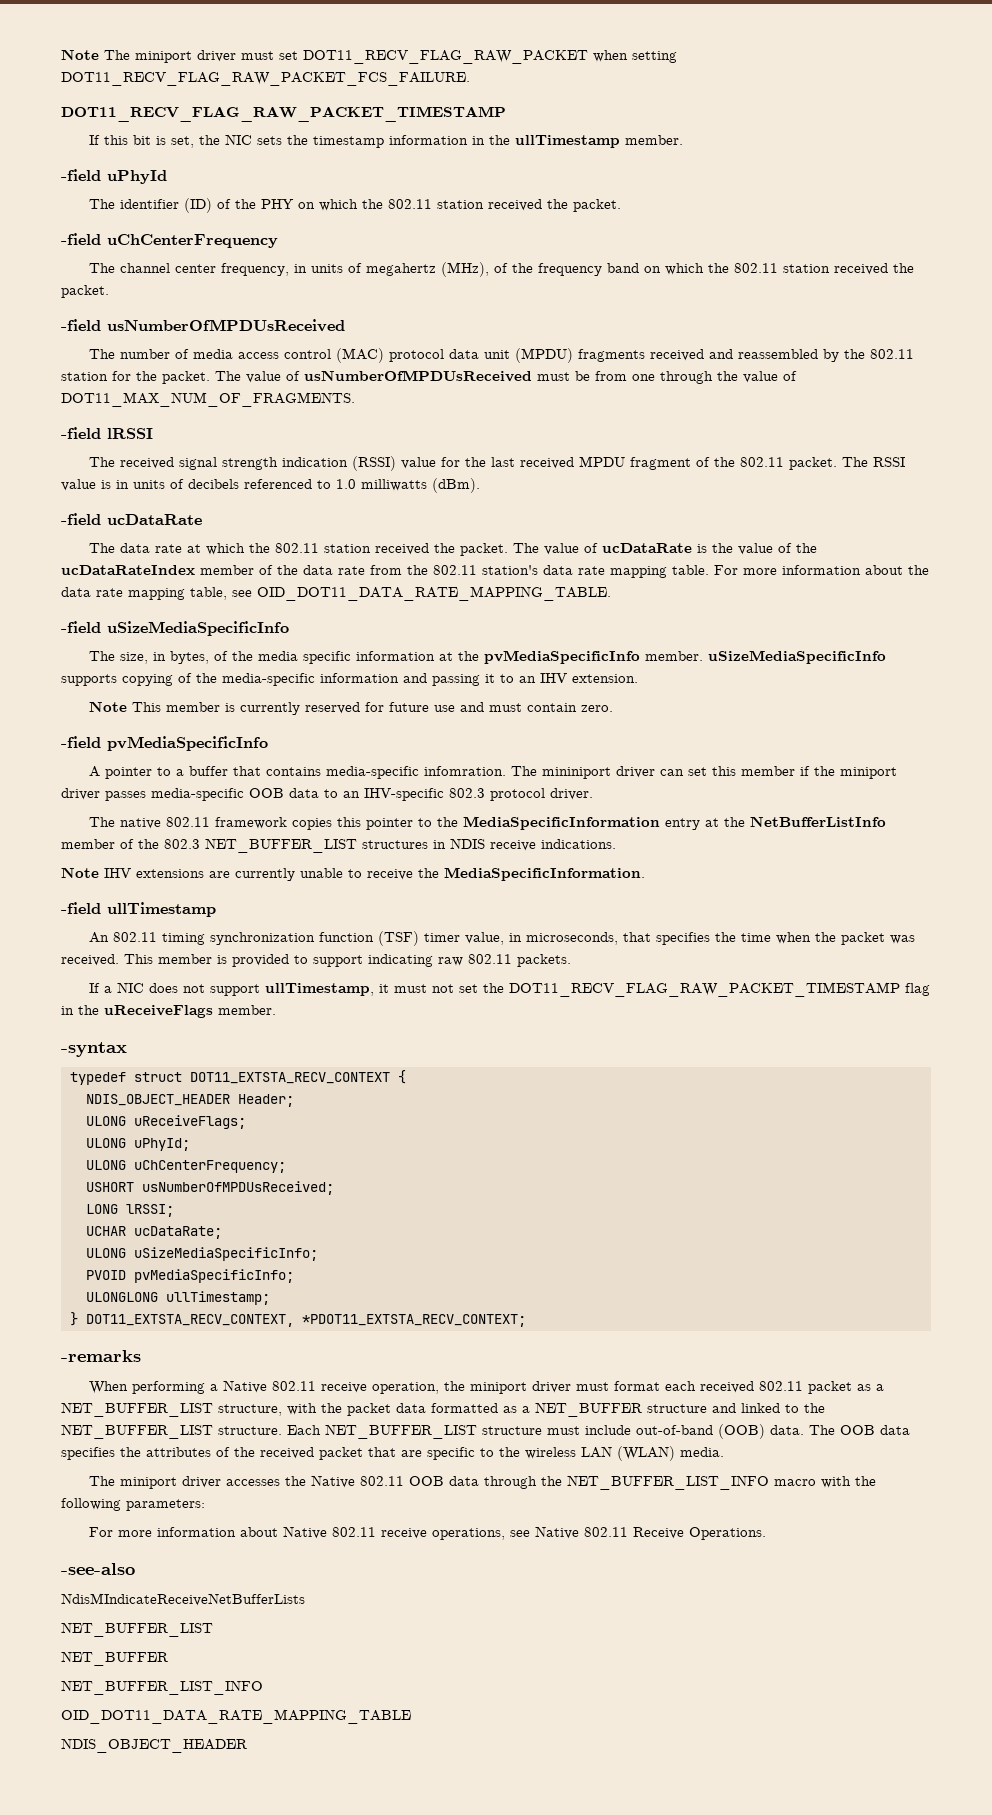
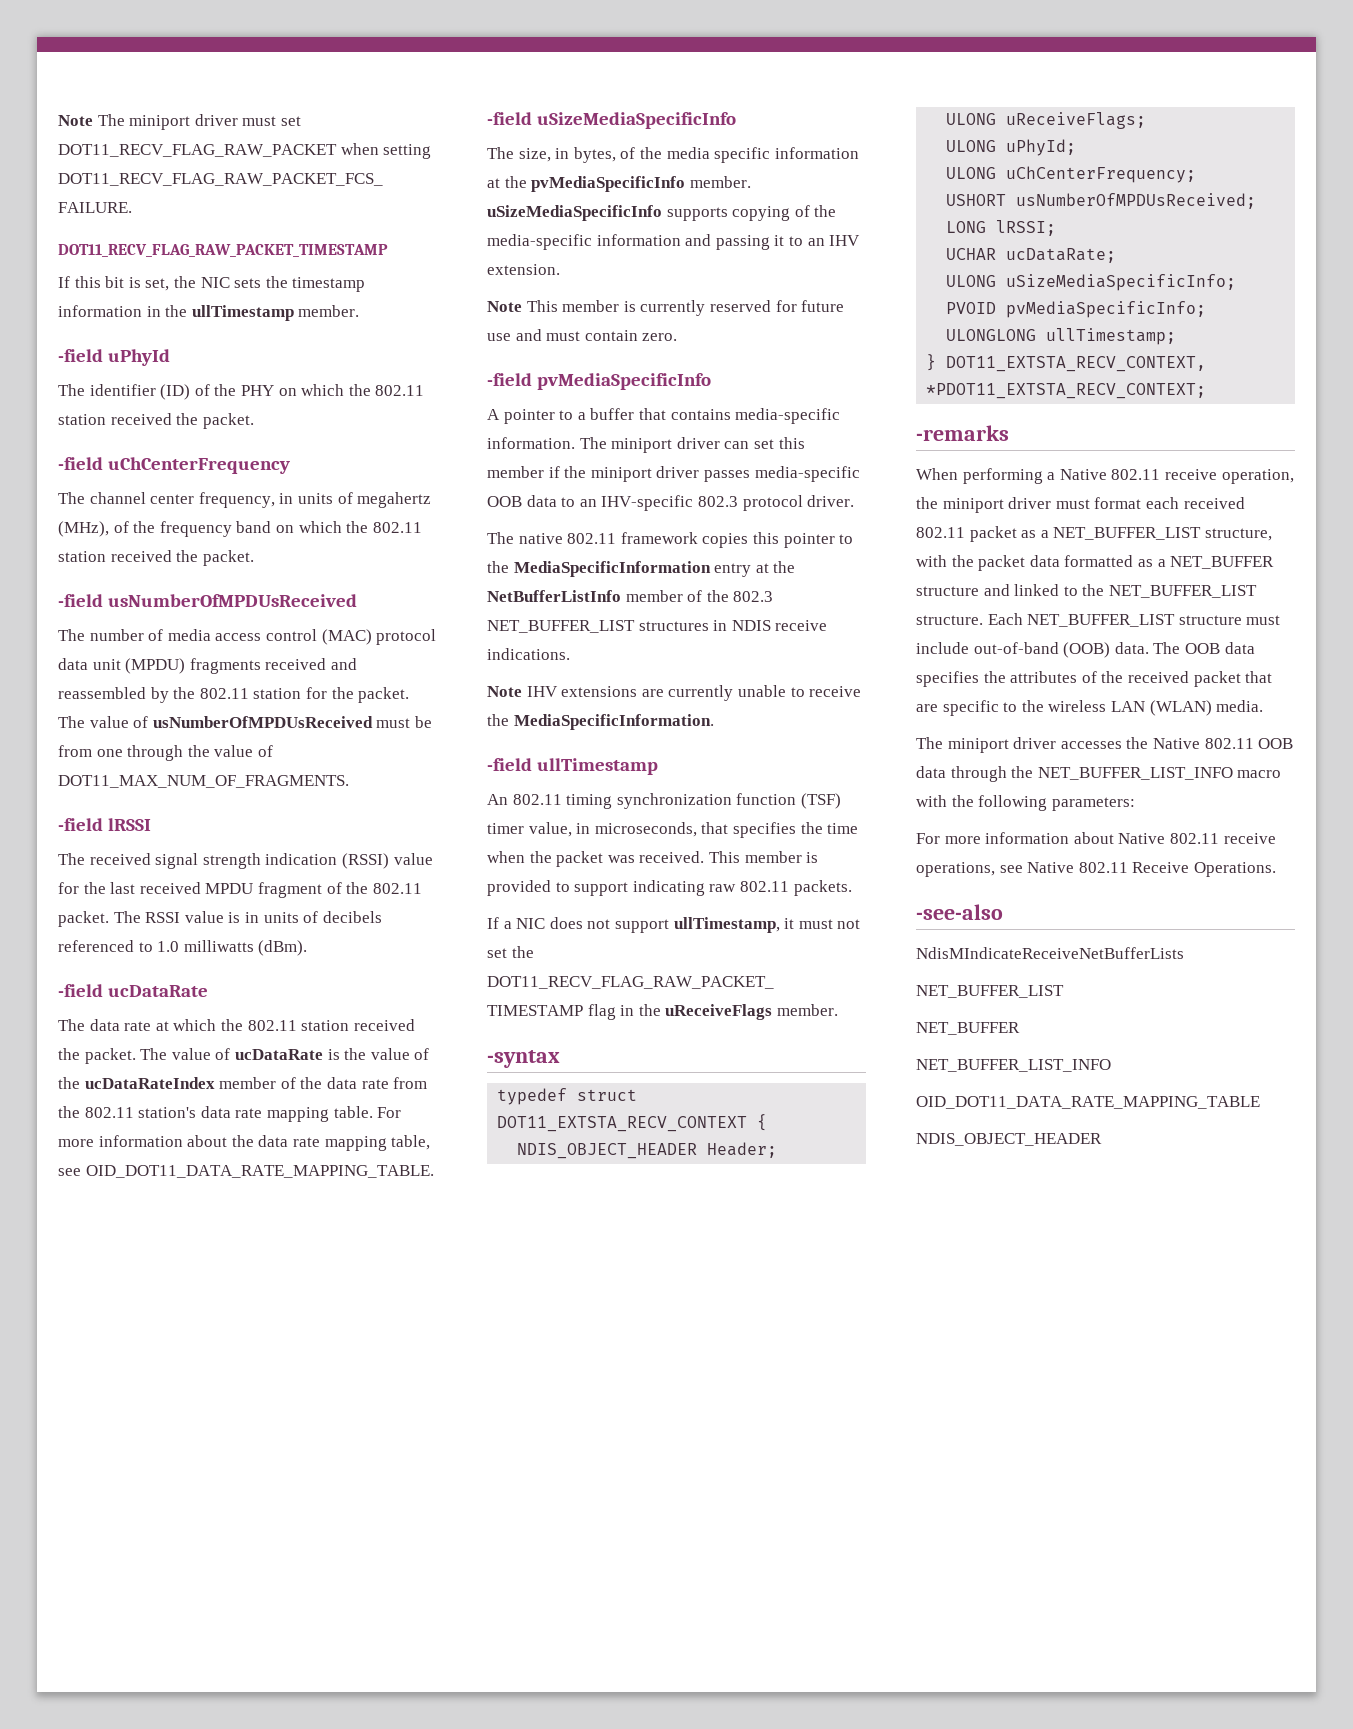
[423,766,611,779] infomration. The mininiport -> [487,437,673,453] information. The miniport

